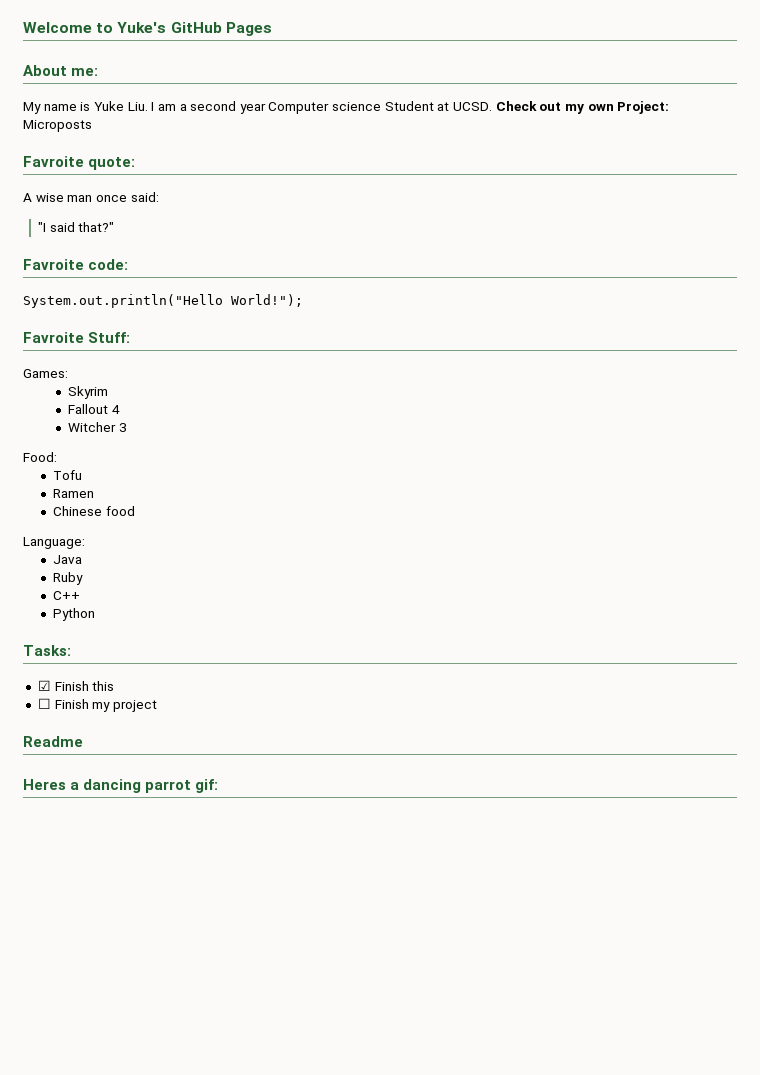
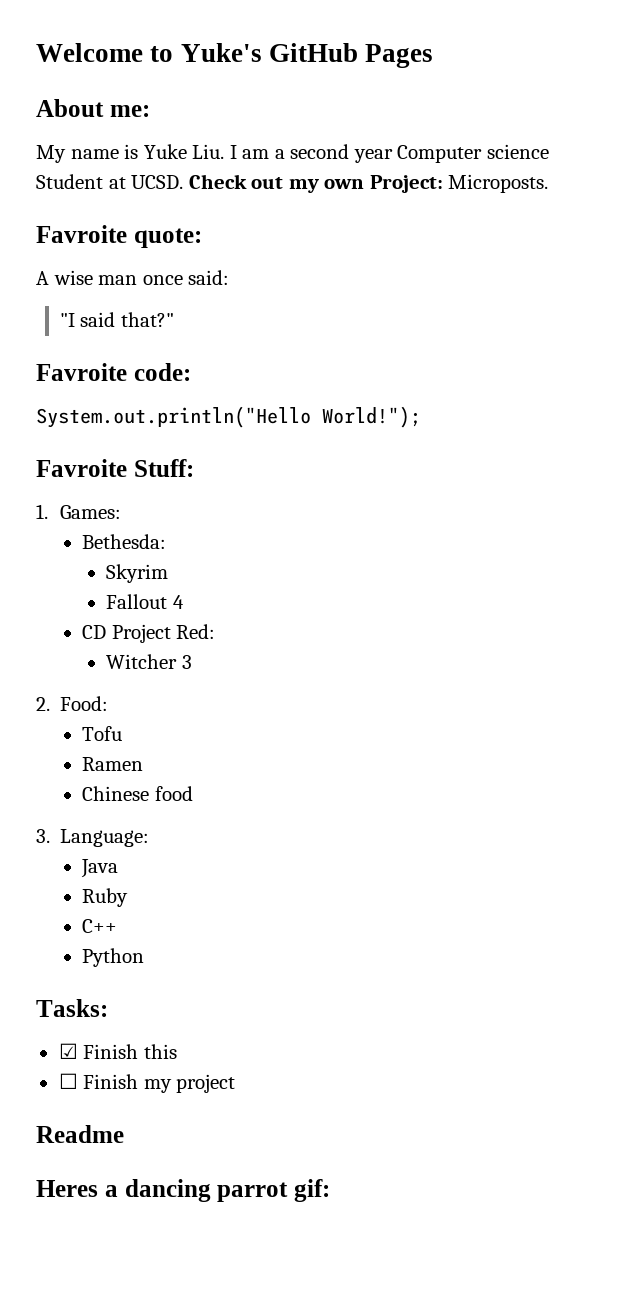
[23,120,92,132] Microposts -> [448,174,549,193] Microposts.
(131, 337) none -> [36,504,48,519] 1.
(68, 373) none -> [82,534,167,549] // Bethesda:
(120, 409) none -> [82,624,216,643] // CD Project Red:
(127, 427) none -> [36,697,50,711] 2.
(135, 511) none -> [36,829,50,843] 3.

